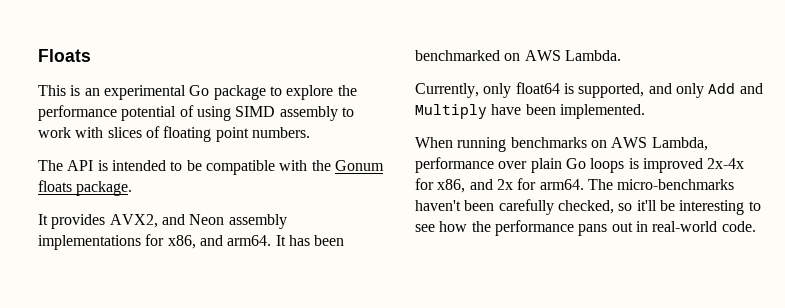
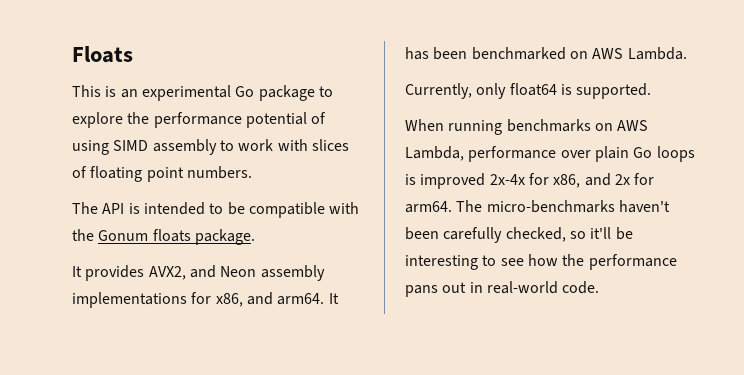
[578,83,763,98] [415,104,645,119] supported, and only Add and Multiply have been implemented. -> [576,83,652,99] supported.

